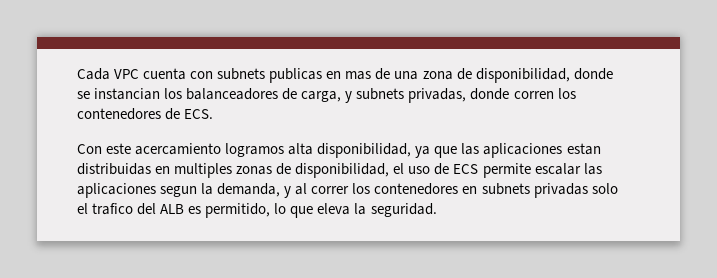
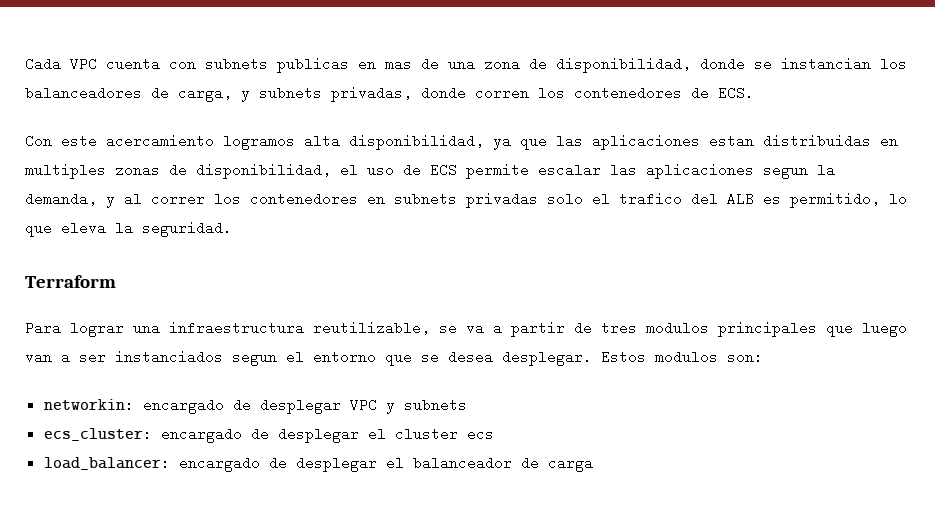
(437, 210) none -> [25,275,116,288] [25,321,907,337] [25,350,763,366] [43,398,467,414] [43,427,494,443] [43,456,593,472] // Terraform // Para lograr una infraestructura reutilizable, se va a partir de tres modulos principales que luego van a ser instanciados segun el entorno que se desea desplegar. Estos modulos son: // networkin: encargado de desplegar VPC y subnets // ecs_cluster: encargado de desplegar el cluster ecs // load_balancer: encargado de desplegar el balanceador de carga

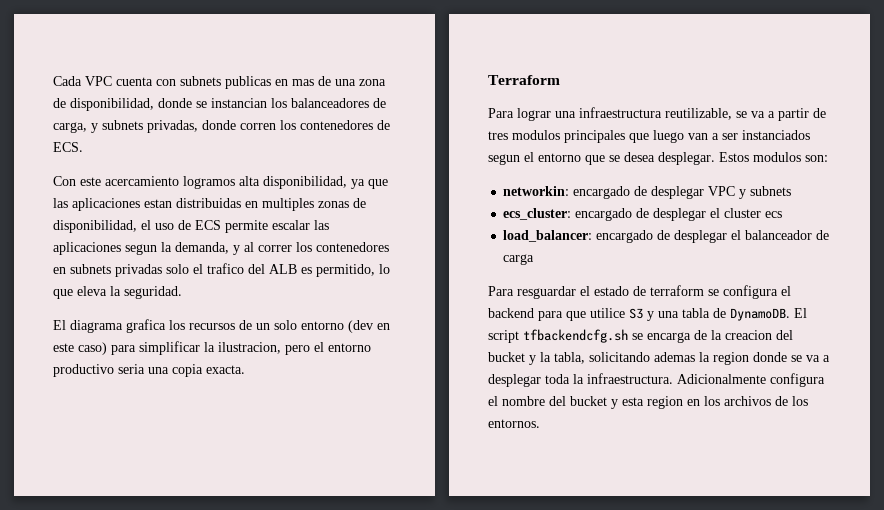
(232, 229) none -> [53,319,390,333] [53,341,371,355] [53,364,245,377] // El diagrama grafica los recursos de un solo entorno (dev en este caso) para simplificar la ilustracion, pero el entorno productivo seria una copia exacta.
(593, 464) none -> [488,285,791,299] [488,308,807,321] [488,329,793,343] [488,352,830,365] [488,373,825,387] [488,396,808,409] [488,419,540,428] // Para resguardar el estado de terraform se configura el backend para que utilice S3 y una tabla de DynamoDB. El script tfbackendcfg.sh se encarga de la creacion del bucket y la tabla, solicitando ademas la region donde se va a desplegar toda la infraestructura. Adicionalmente configura el nombre del bucket y esta region en los archivos de los entornos.

